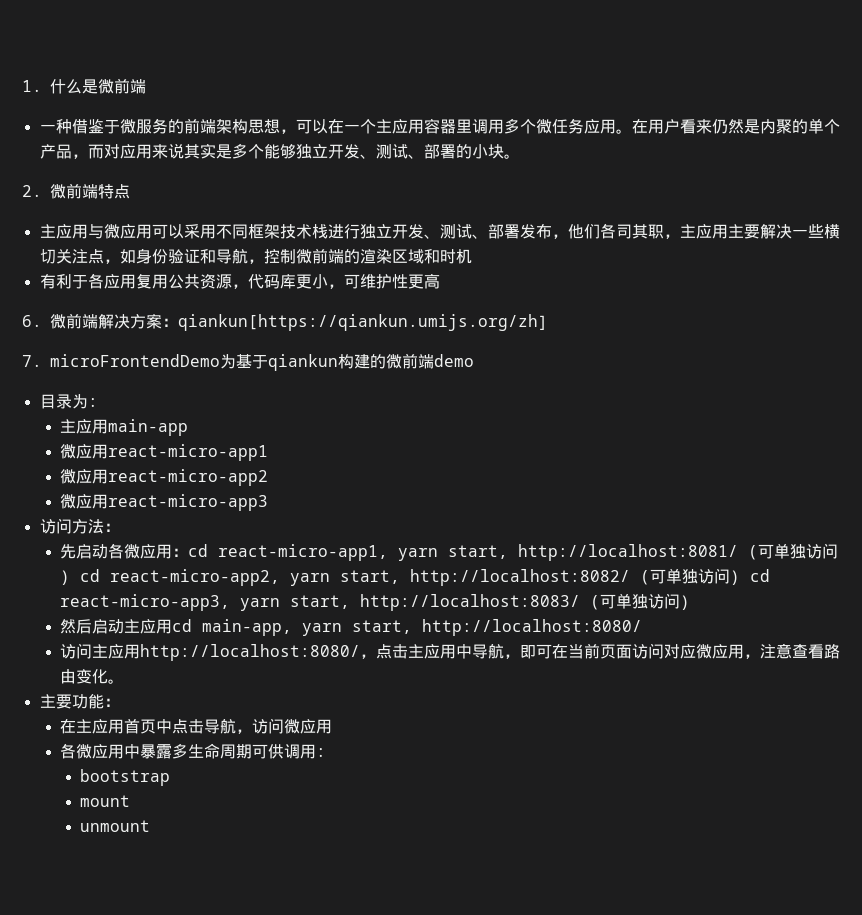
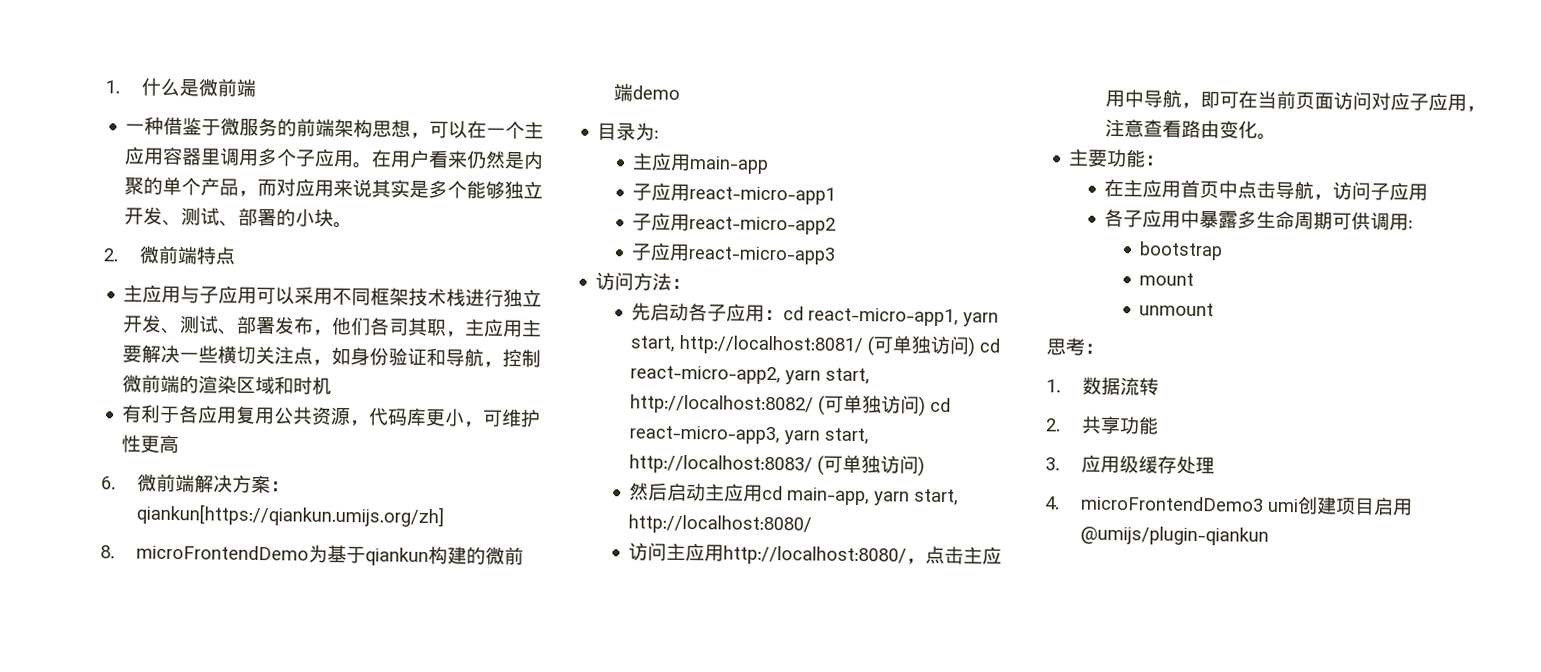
[535,118,584,134] 微任务 -> [295,149,317,167] 子
[103,224,120,239] 微 -> [199,286,220,304] 子
[22,355,42,367] 7. -> [100,545,115,559] 8.
[59,444,76,459] 微 -> [632,183,653,201] 子
[59,469,76,484] 微 -> [632,213,653,231] 子
[59,494,76,509] 微 -> [631,243,653,261] 子
[123,544,140,559] 微 -> [707,304,728,322] 子
[695,644,712,659] 微 -> [1409,93,1430,111] 子
[283,719,300,734] 微 -> [1370,183,1391,201] 子
[75,744,92,759] 微 -> [1123,210,1144,228] 子
(151, 826) none -> [1046,337,1104,356] [1046,376,1159,396] [1045,415,1159,435] [1045,454,1215,475] [1044,495,1413,516] [1079,525,1269,546] // 思考： // 1.数据流转 // 2.共享功能 // 3.应用级缓存处理 // 4. microFrontendDemo3 umi创建项目启用@umijs/plugin-qiankun

